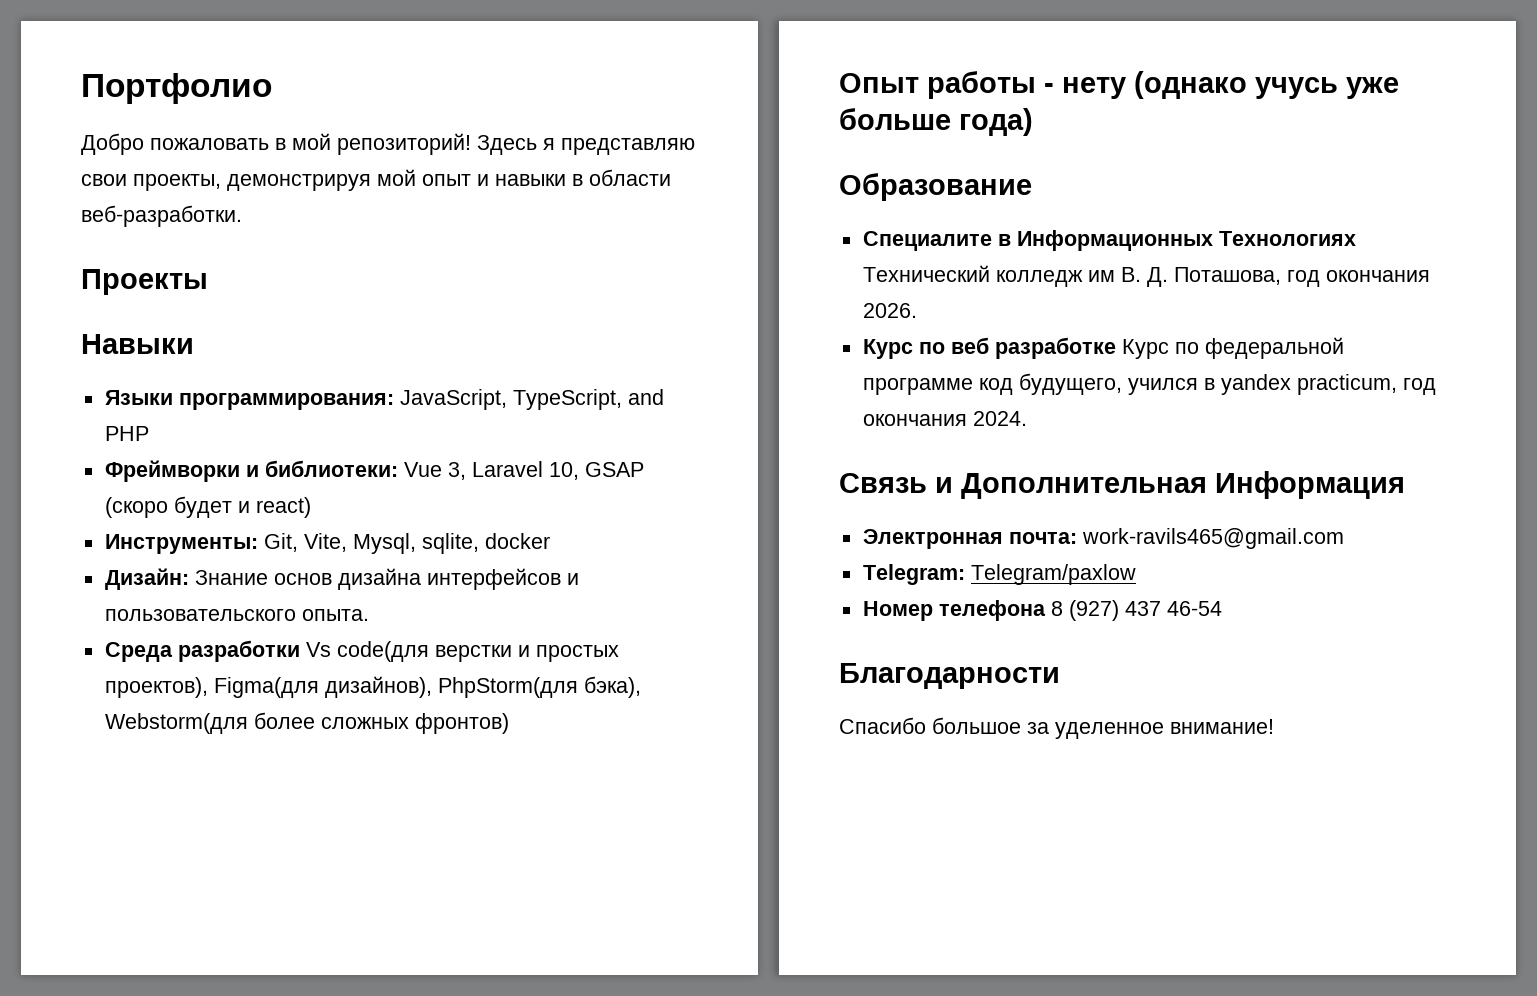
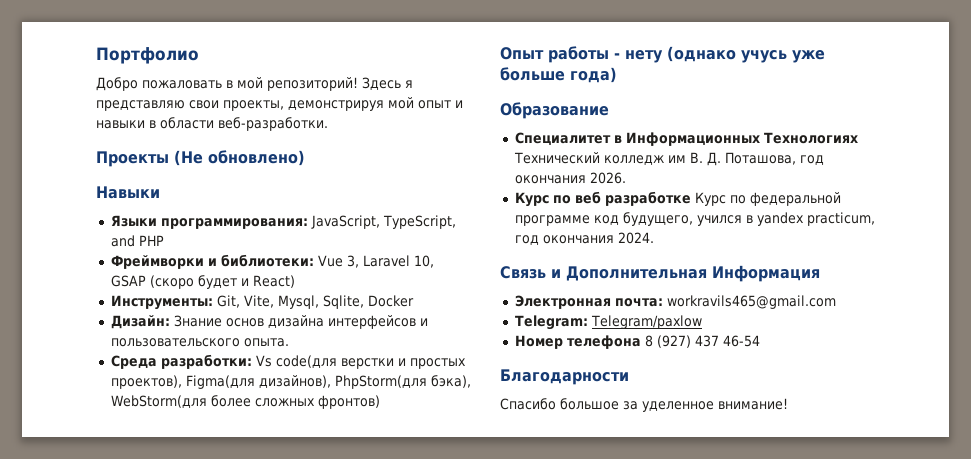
(208, 282) none -> [174,150,305,166] (Не обновлено)
[255,497,311,518] react) -> [252,275,295,288] React)
[421,533,550,554] sqlite, docker -> [322,295,414,309] Sqlite, Docker
[177,640,300,662] разработки -> [160,354,252,369] разработки:
[104,713,248,734] Webstorm(для -> [110,395,207,408] WebStorm(для
[862,231,992,251] Специалите -> [514,132,611,145] Специалитет
[1081,528,1344,549] work-ravils465@gmail.com -> [666,295,836,309] workravils465@gmail.com

